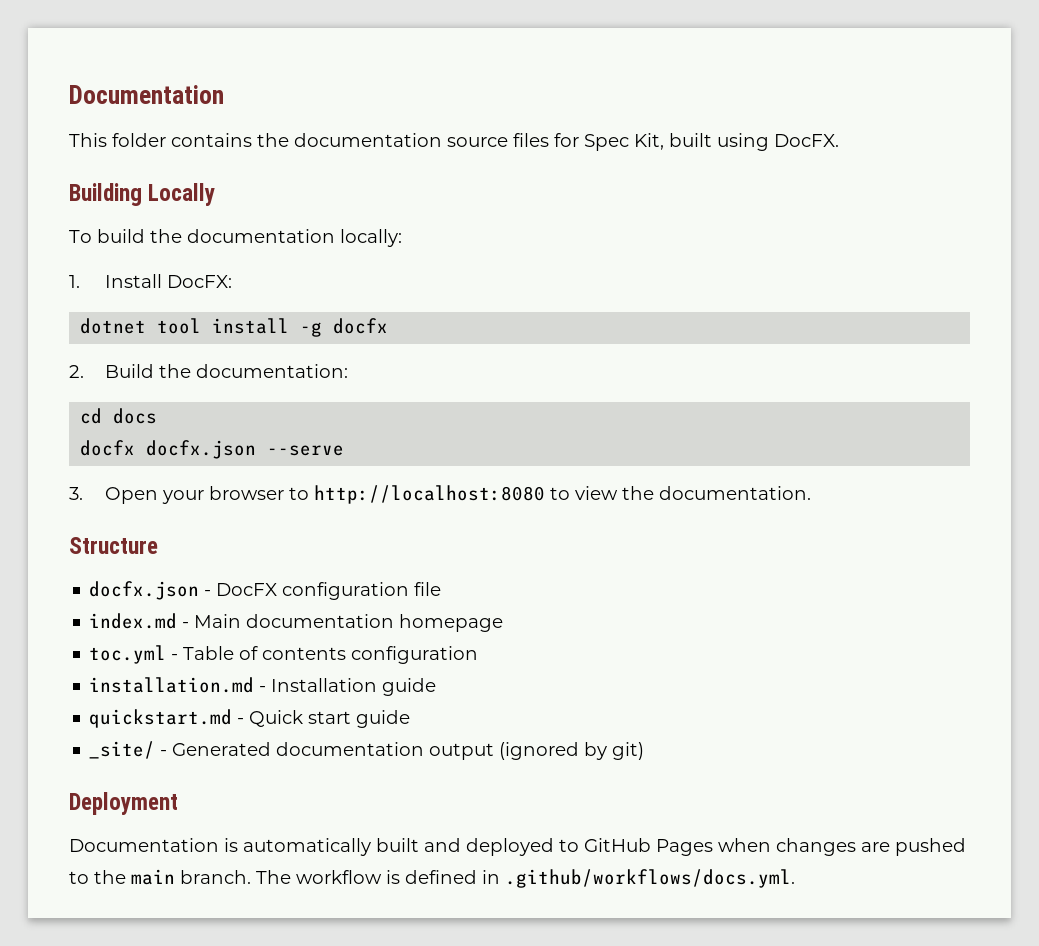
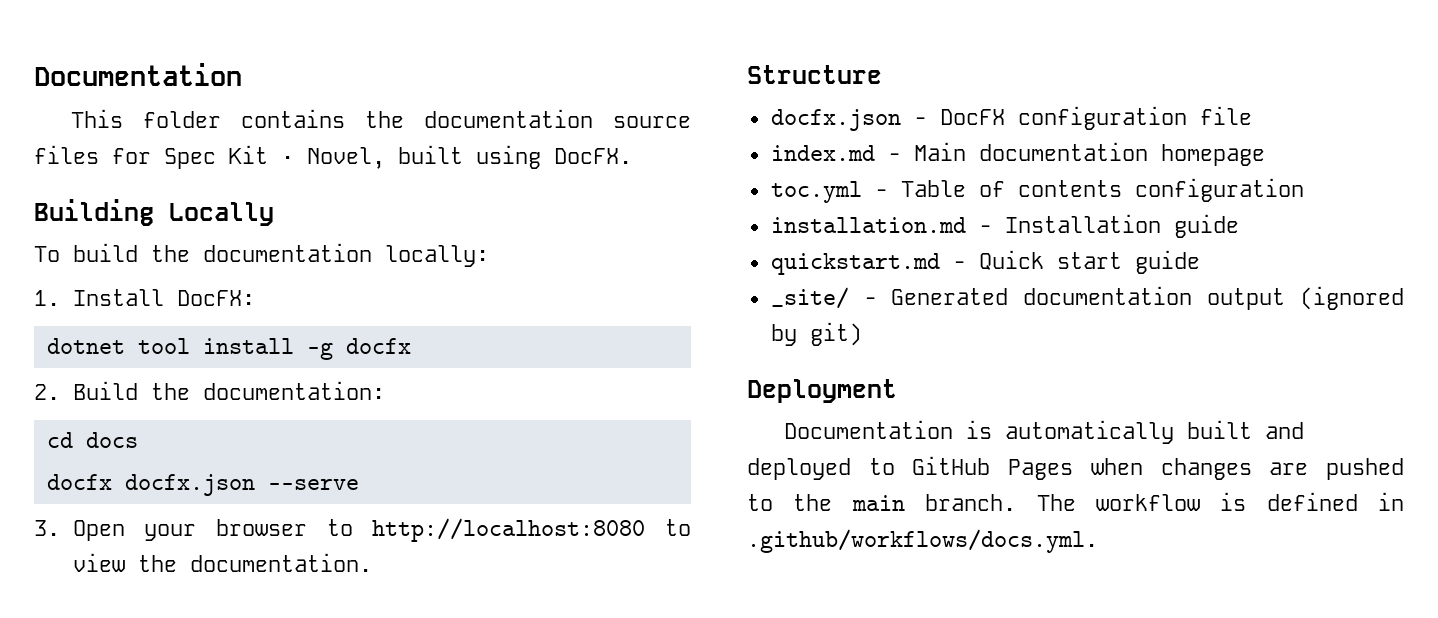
[634,133,664,150] Kit, -> [229,145,385,169] Kit · Novel,

